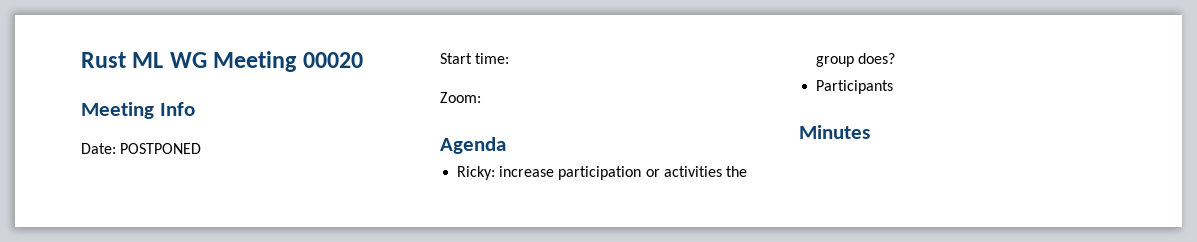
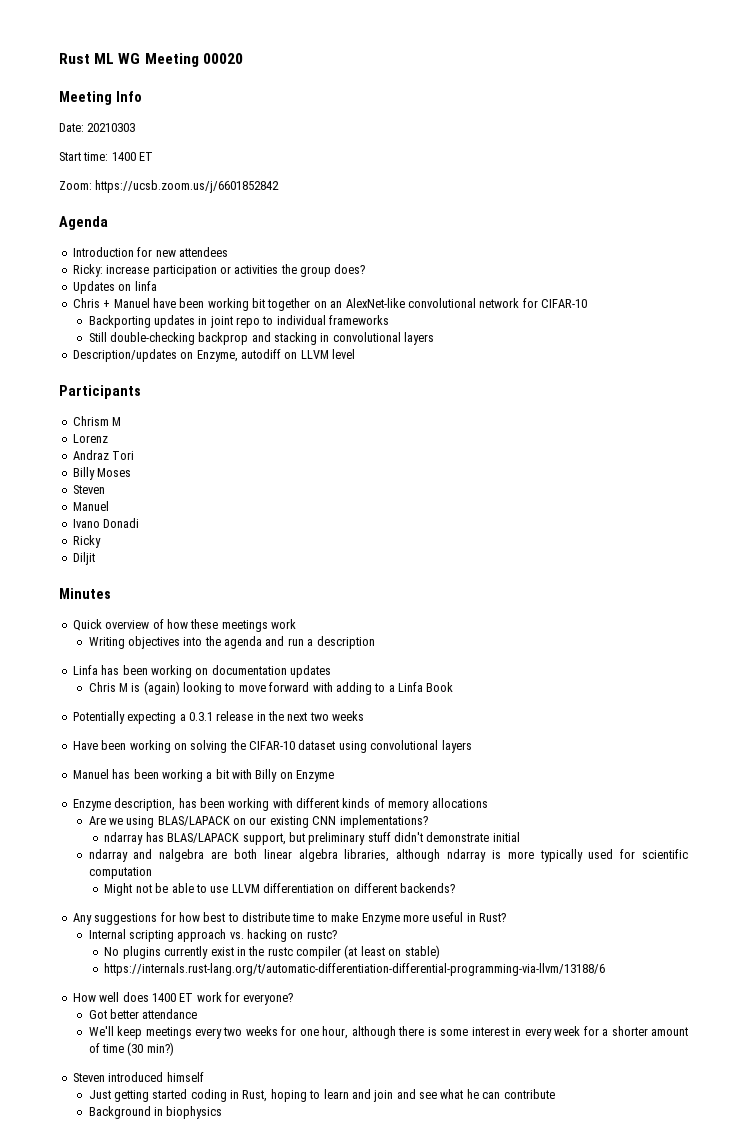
[120,143,202,154] POSTPONED -> [87,123,136,132] 20210303
(510, 58) none -> [111,152,154,161] 1400 ET
(481, 97) none -> [95,180,280,193] https://ucsb.zoom.us/j/6601852842
(506, 145) none -> [72,247,228,257] // Introduction for new attendees
[816,80,894,94] [799,125,870,139] Participants // Minutes -> [72,281,157,294] [72,298,587,311] [88,315,390,328] [88,332,435,345] [72,349,355,362] [59,385,141,399] [72,416,122,426] [72,434,108,443] [72,450,135,460] [72,467,132,480] [72,485,105,494] [72,501,109,511] [72,518,140,528] [72,535,101,548] [72,552,95,565] [59,588,111,599] [72,619,296,632] [88,636,375,649] [72,665,331,678] [88,681,454,695] [72,711,365,724] [72,740,472,753] [72,769,335,782] [72,798,488,811] [88,815,428,828] [104,832,520,845] [88,849,688,862] [88,867,152,879] [104,883,456,896] [72,912,506,925] [88,929,337,942] [104,945,440,959] [104,963,606,976] [72,992,294,1005] [88,1009,198,1019] [88,1026,688,1039] [88,1042,174,1056] [72,1072,204,1082] [88,1089,555,1102] [88,1106,223,1119] Updates on linfa // Chris + Manuel have been working bit together on an AlexNet-like convolutional network for CIFAR-10 // Backporting updates in joint repo to individual frameworks // Still double-checking backprop and stacking in convolutional layers // Description/updates on Enzyme, autodiff on LLVM level // Participants // Chrism M // Lorenz // Andraz Tori // Billy Moses // Steven // Manuel // Ivano Donadi // Ricky // Diljit // Minutes // Quick overview of how these meetings work // Writing objectives into the agenda and run a description // Linfa has been working on documentation updates // Chris M is (again) looking to move forward with adding to a Linfa Book // Potentially expecting a 0.3.1 release in the next two weeks // Have been working on solving the CIFAR-10 dataset using convolutional layers // Manuel has been working a bit with Billy on Enzyme // Enzyme description, has been working with different kinds of memory allocations // Are we using BLAS/LAPACK on our existing CNN implementations? // ndarray has BLAS/LAPACK support, but preliminary stuff didn't demonstrate initial // ndarray and nalgebra are both linear algebra libraries, although ndarray is more typically used for scientific computation // Might not be able to use LLVM differentiation on different backends? // Any suggestions for how best to distribute time to make Enzyme more useful in Rust? // Internal scripting approach vs. hacking on rustc? // No plugins currently exist in the rustc compiler (at least on stable) // https://internals.rust-lang.org/t/automatic-differentiation-differential-programming-via-llvm/13188/6 // How well does 1400 ET work for everyone? // Got better attendance // We'll keep meetings every two weeks for one hour, although there is some interest in every week for a shorter amount of time (30 min?) // Steven introduced himself // Just getting started coding in Rust, hoping to learn and join and see what he can contribute // Background in biophysics

